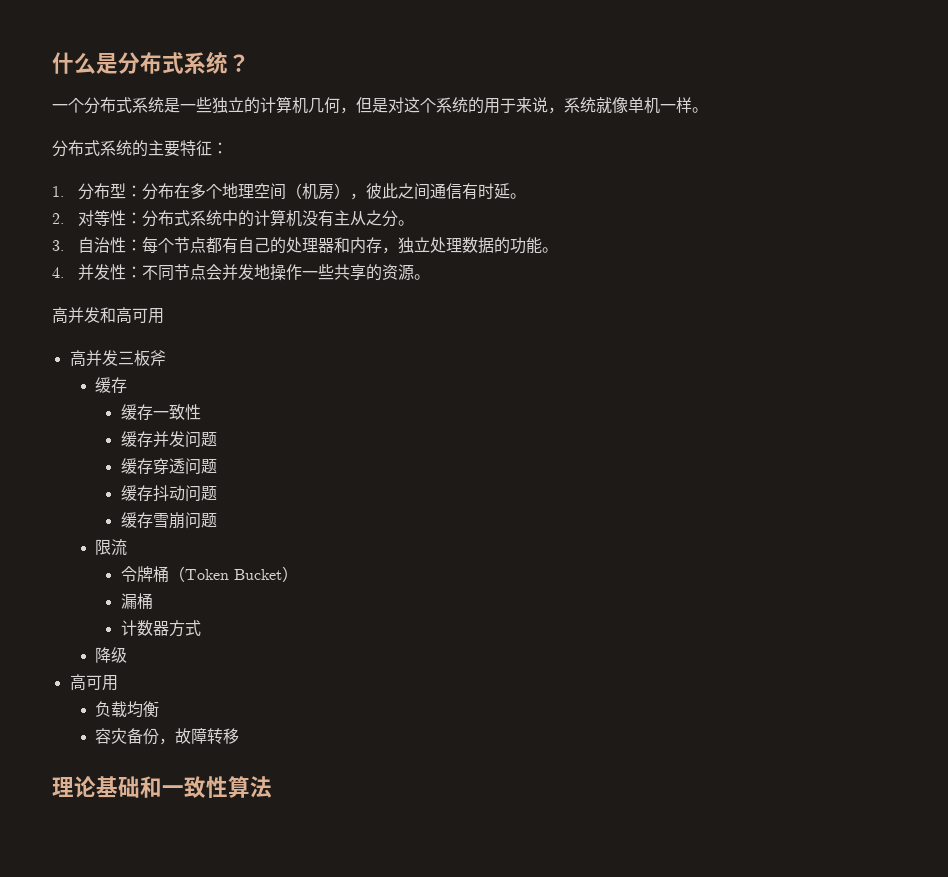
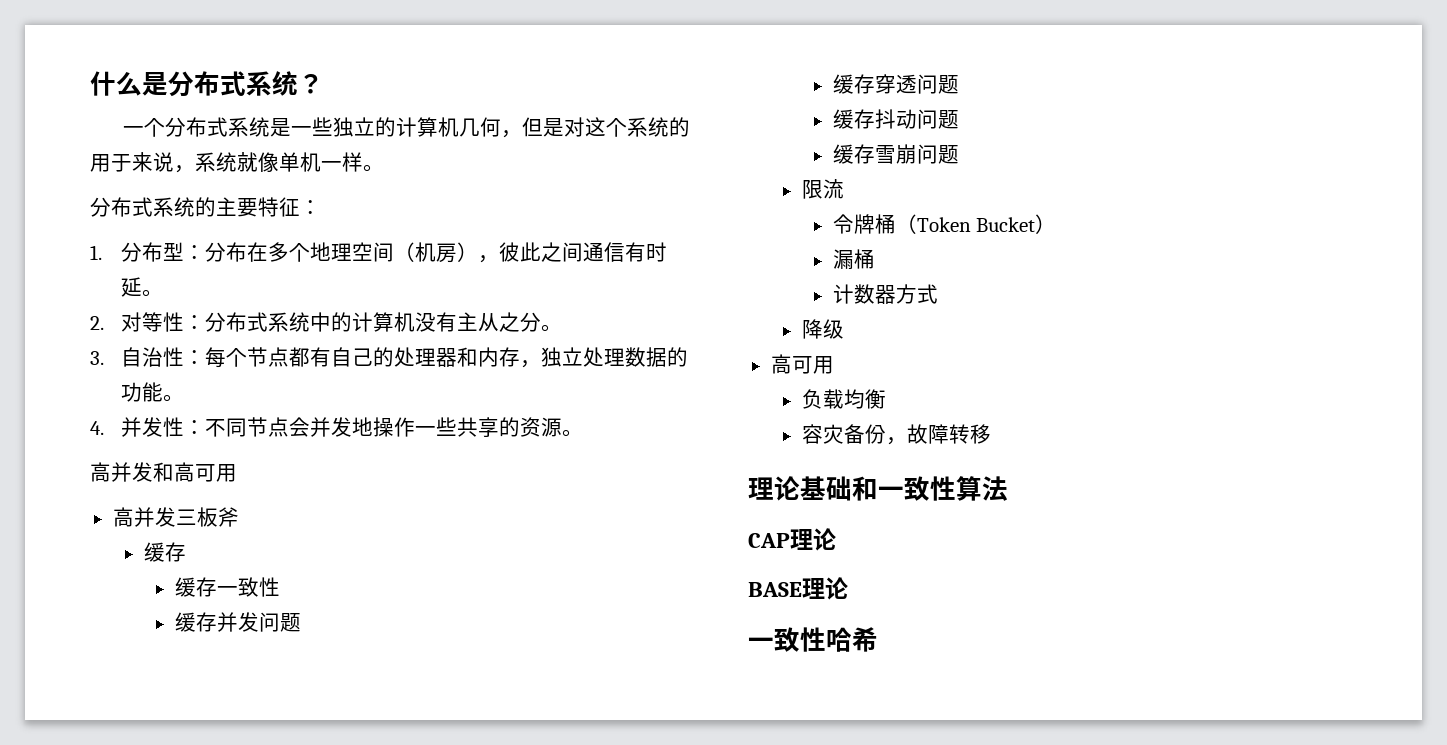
(272, 787) none -> [748,528,836,551] [748,577,848,600] [748,627,878,652] // CAP理论 // BASE理论 // 一致性哈希

